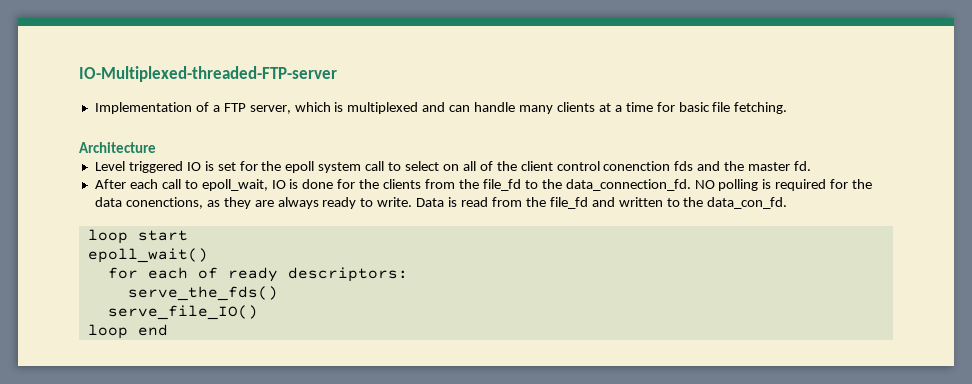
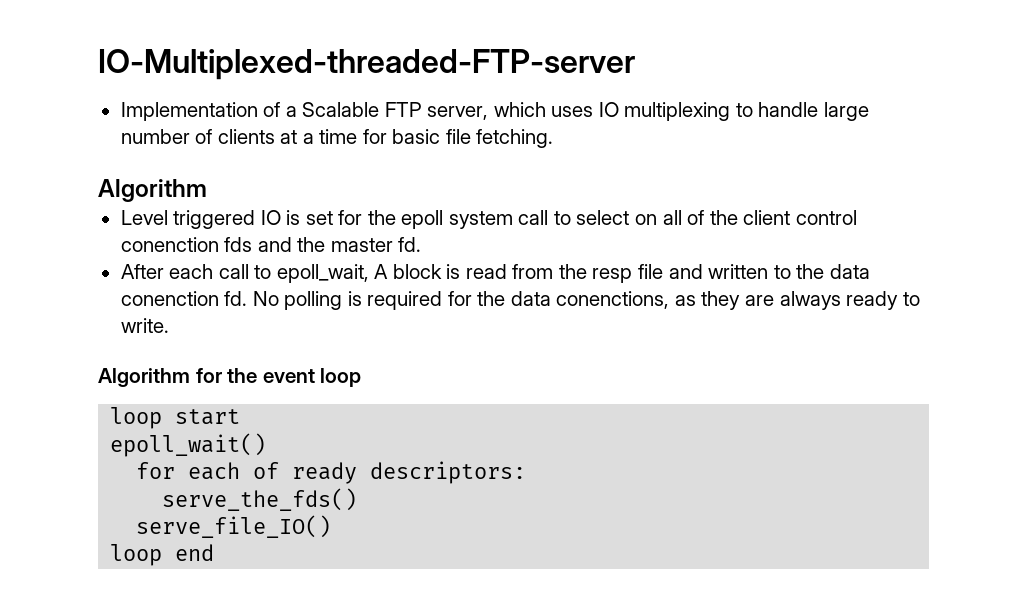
(220, 108) none -> [302,102,380,117] Scalable
[334,102,554,114] is multiplexed and can handle many -> [551,102,869,121] [120,129,213,144] uses IO multiplexing to handle large number of
[79,142,156,153] Architecture -> [98,179,207,202] Algorithm
[271,179,715,191] IO is done for the clients from the file_fd to the data_connection_fd. NO -> [374,264,870,283] [120,291,279,306] A block is read from the resp file and written to the data conenction fd. No
[416,197,788,209] Data is read from the file_fd and written to the data_con_fd. -> [98,368,362,387] // Algorithm for the event loop

